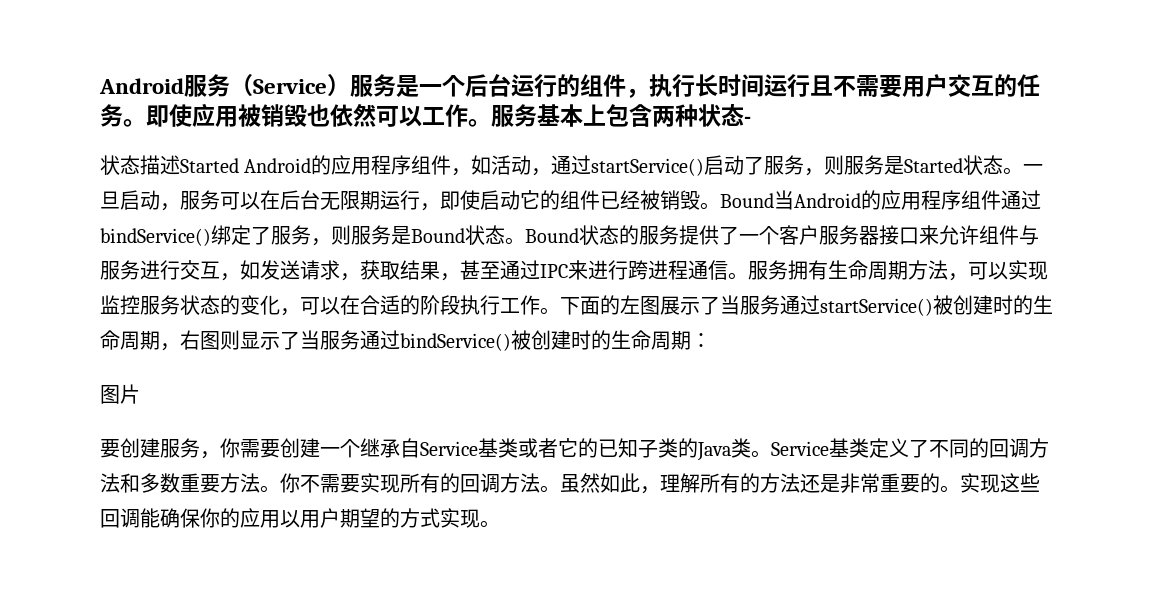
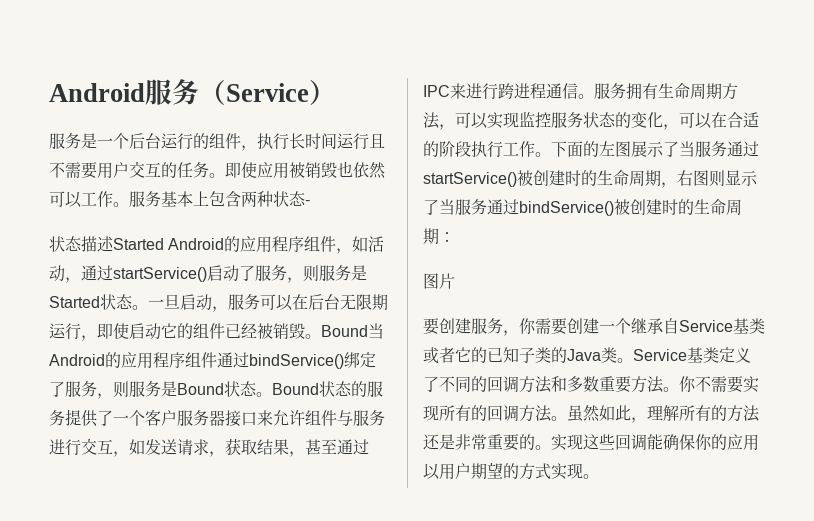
(350, 85) none -> (336, 92) //

